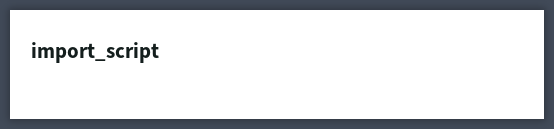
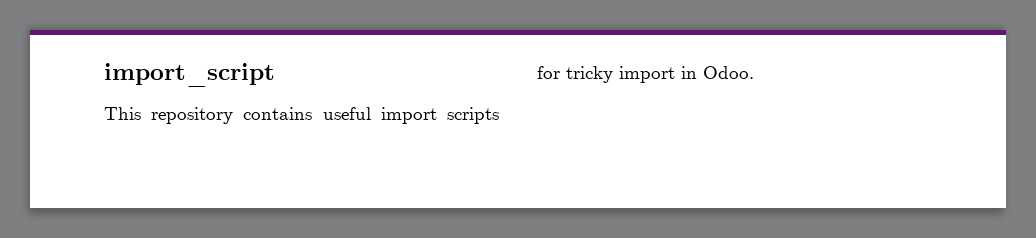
(159, 52) none -> [104,107,499,124] [537,66,754,83] // This repository contains useful import scripts for tricky import in Odoo.

